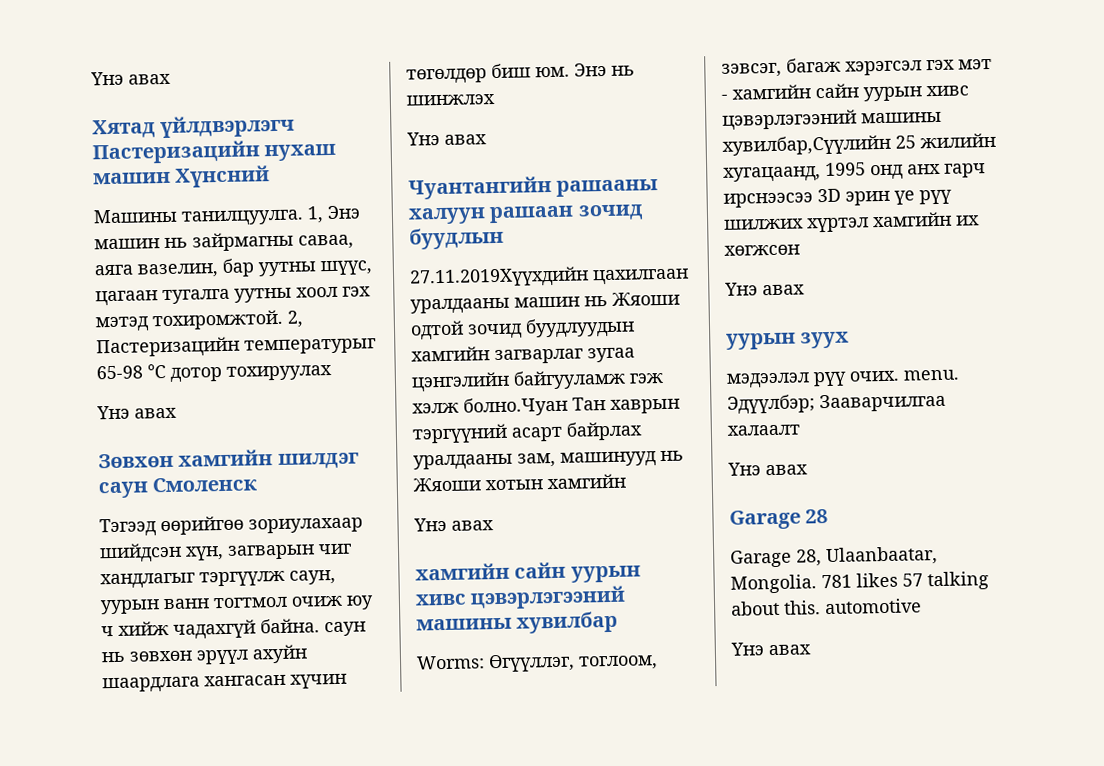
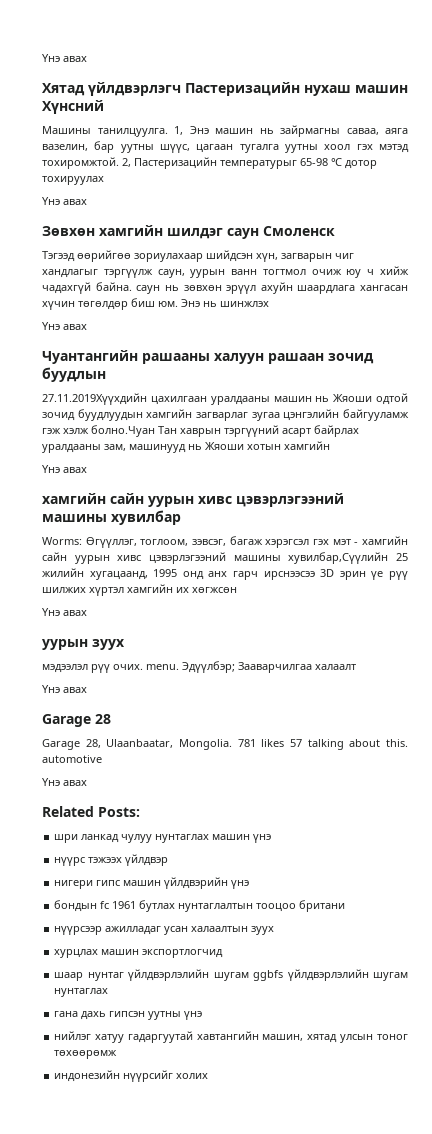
(811, 650) none -> [42,806,140,817] [54,834,272,843] [54,854,169,866] [54,877,250,889] [54,900,346,912] [54,926,275,935] [54,949,224,958] [54,969,408,981] [54,988,109,997] [54,1011,203,1020] [54,1031,408,1043] [54,1050,118,1059] [54,1070,209,1082] // Related Posts: // шри ланкад чулуу нунтаглах машин үнэ // нүүрс тэжээх үйлдвэр // нигери гипс машин үйлдвэрийн үнэ // бондын fc 1961 бутлах нунтаглалтын тооцоо британи // нүүрсээр ажилладаг усан халаалтын зуух // хурцлах машин экспортлогчид // шаар нунтаг үйлдвэрлэлийн шугам ggbfs үйлдвэрлэлийн шугам нунтаглах // гана дахь гипсэн уутны үнэ // нийлэг хатуу гадаргуутай хавтангийн машин, хятад улсын тоног төхөөрөмж // индонезийн нүүрсийг холих

